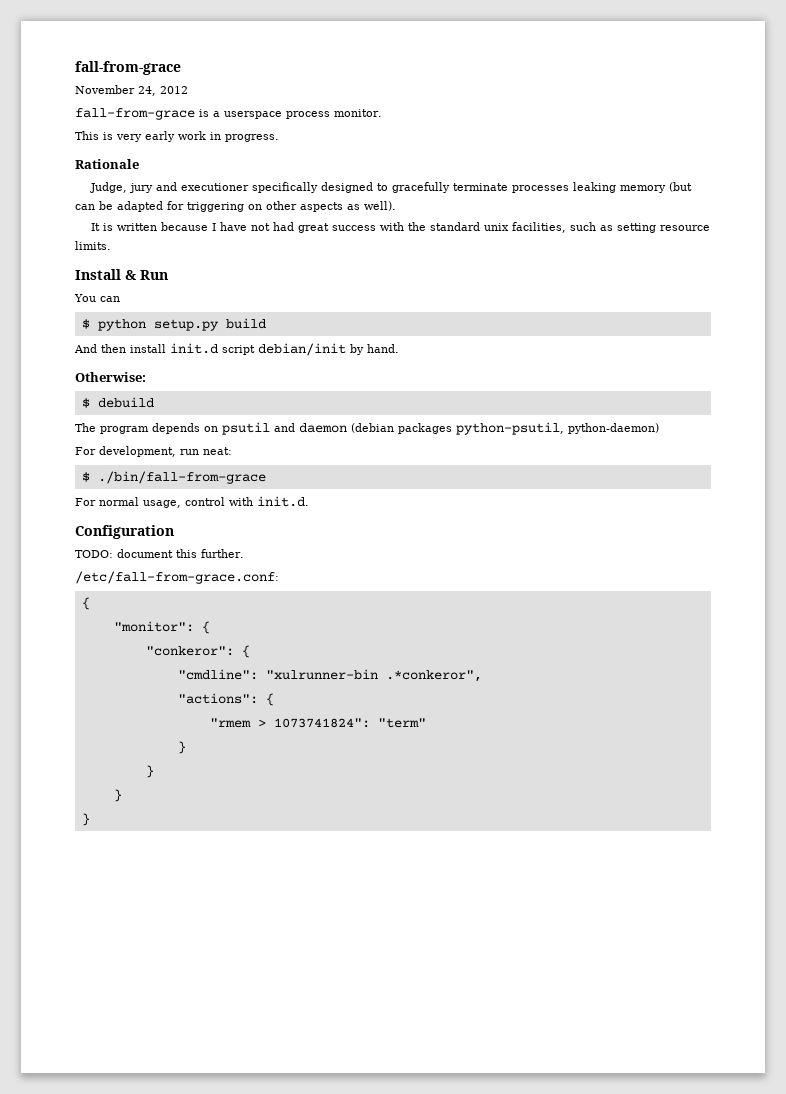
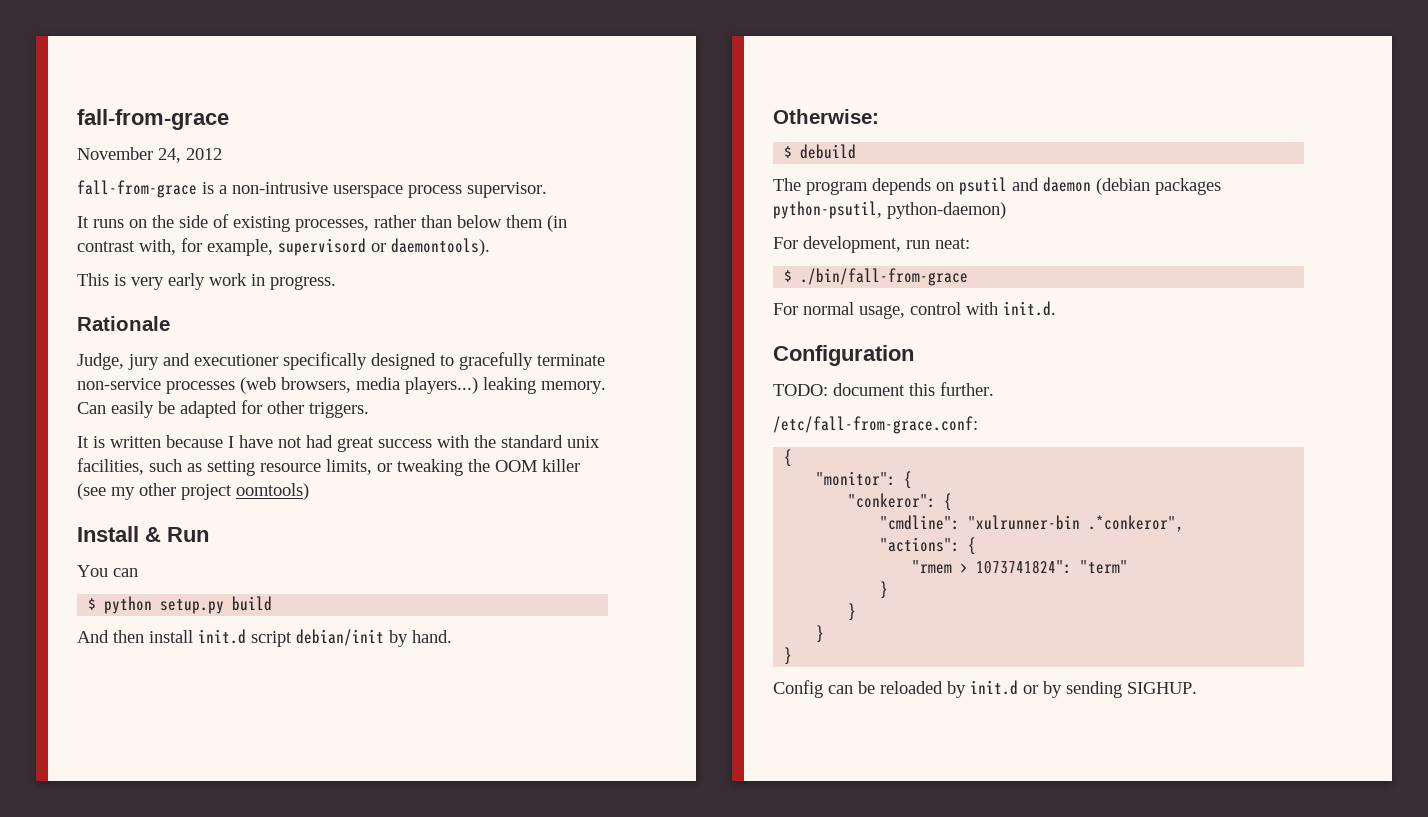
(220, 114) none -> [232,182,328,194] non-intrusive
[334,109,382,117] monitor. -> [467,182,547,198] [77,214,567,232] [77,238,490,256] supervisor. // It runs on the side of existing processes, rather than below them (in contrast with, for example, supervisord or daemontools).
[511,182,692,193] [75,201,396,212] processes leaking memory (but can be adapted for triggering on other aspects as well). -> [77,377,606,394] [77,400,369,418] non-service processes (web browsers, media players...) leaking memory. Can easily be adapted for other triggers.
[75,241,111,250] limits. -> [326,459,580,476] [77,483,309,500] limits, or tweaking the OOM killer (see my other project oomtools)
(90, 819) none -> [773,680,1197,698] // Config can be reloaded by init.d or by sending SIGHUP.

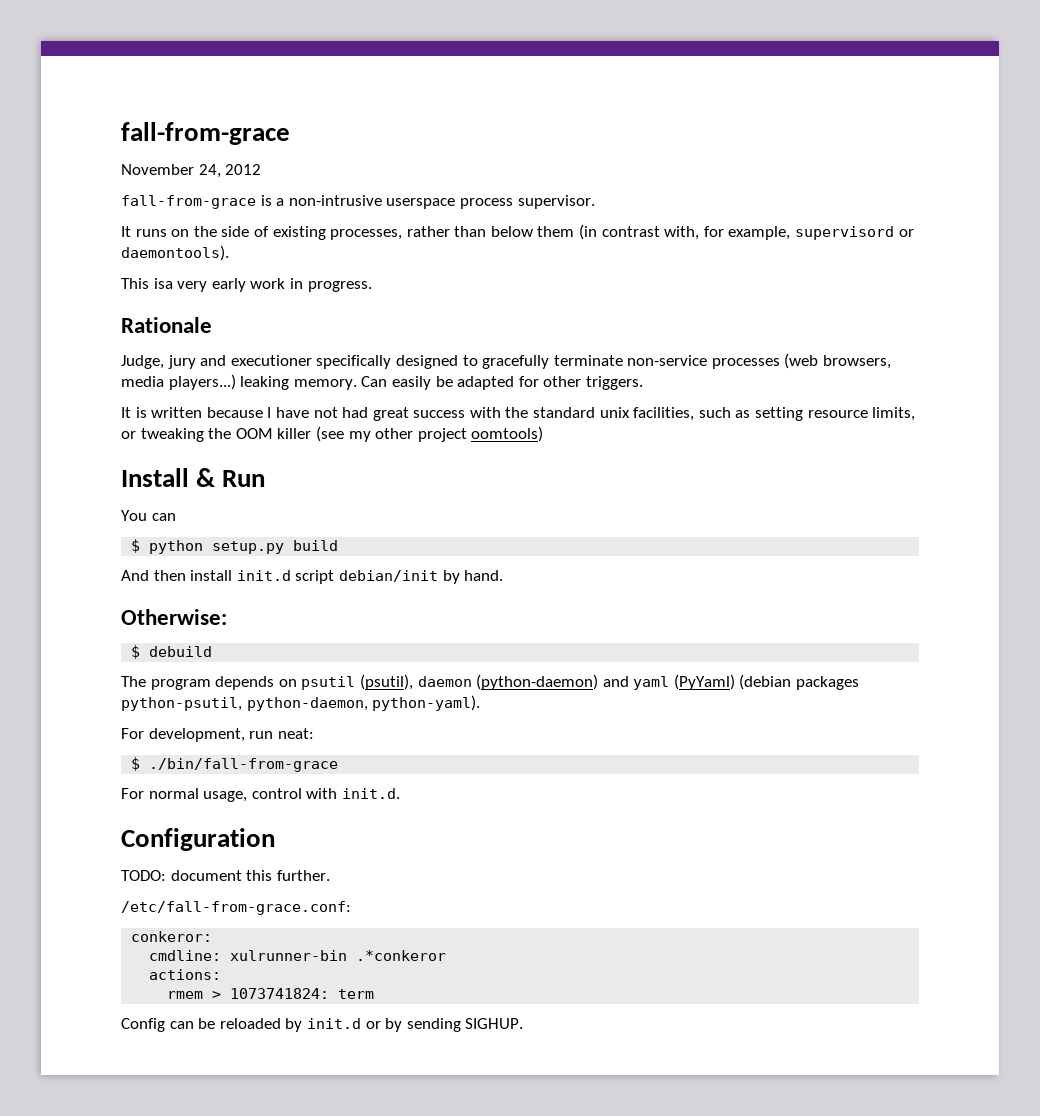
[114,274,126,286] is -> [153,278,173,289] isa
[1012,177,1091,192] and daemon -> [359,674,735,690] (psutil), daemon (python-daemon) and yaml (PyYaml)
[887,202,1006,219] python-daemon) -> [246,695,481,711] python-daemon, python-yaml).
[784,449,793,467] [816,471,913,489] [848,493,953,511] [880,515,1185,532] [880,537,977,555] [912,560,1129,574] [880,581,889,599] [848,603,857,621] [816,625,825,643] [784,647,793,665] { // "monitor": { // "conkeror": { // "cmdline": "xulrunner-bin .*conkeror", // "actions": { // "rmem > 1073741824": "term" // } // } // } // } -> [131,931,213,942] [149,950,447,961] [149,969,222,980] [167,988,375,999] conkeror: // cmdline: xulrunner-bin .*conkeror // actions: // rmem > 1073741824: term

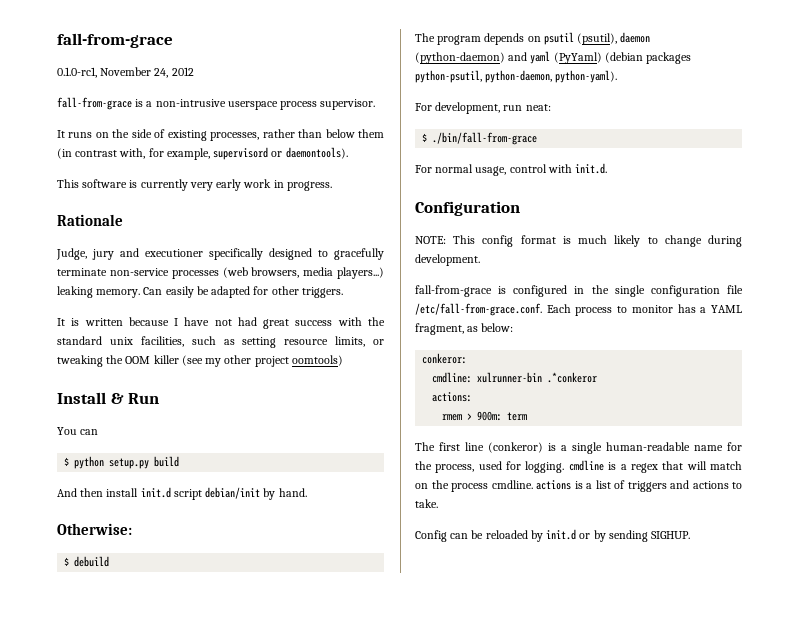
(290, 133) none -> [57,67,97,78] 0.1.0-rc1,
[153,278,173,289] isa -> [82,179,188,191] software is currently
[121,870,330,881] [121,901,351,915] TODO: document this further. // /etc/fall-from-grace.conf: -> [415,235,742,247] [415,254,480,266] [415,285,743,297] [415,303,742,316] [415,323,514,335] NOTE: This config format is much likely to change during development. // fall-from-grace is configured in the single configuration file /etc/fall-from-grace.conf. Each process to monitor has a YAML fragment, as below:
[230,988,330,999] 1073741824: -> [477,411,503,421] 900m:
(375, 994) none -> [415,442,742,454] [415,460,742,473] [415,480,742,492] [415,499,438,508] // The first line (conkeror) is a single human-readable name for the process, used for logging. cmdline is a regex that will match on the process cmdline. actions is a list of triggers and actions to take.

